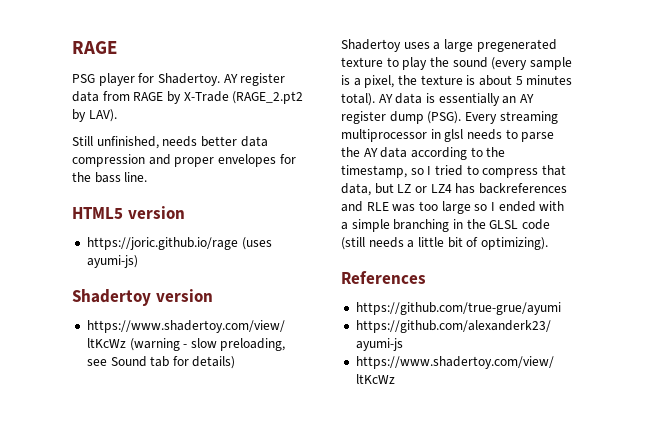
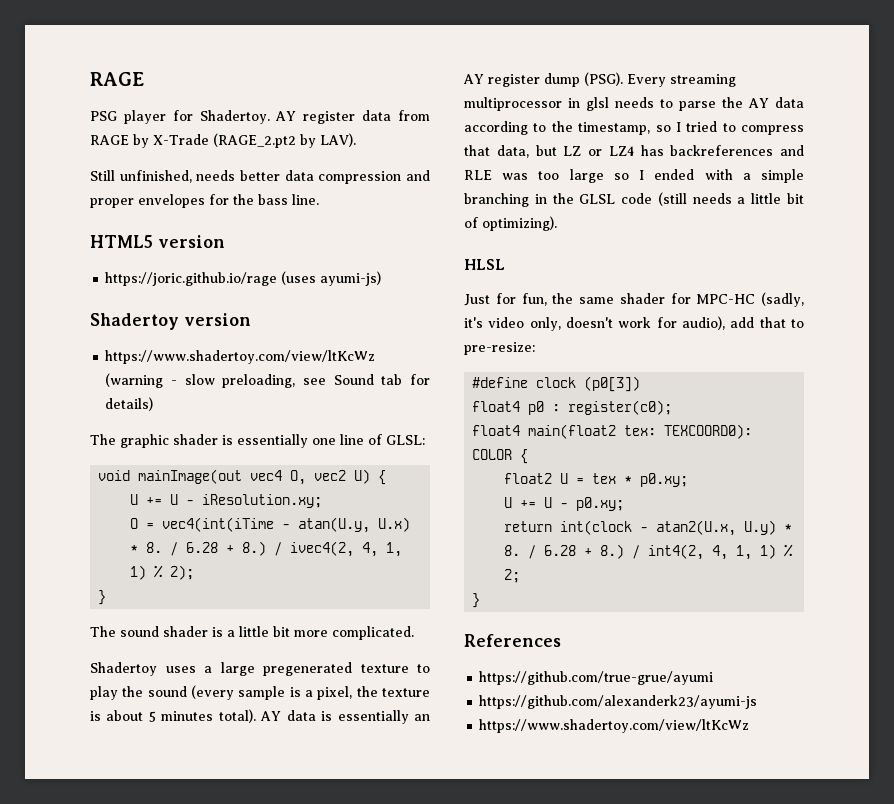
(236, 362) none -> [90,434,425,448] [98,469,387,485] [130,494,323,508] [130,517,411,533] [130,541,403,557] [130,565,195,580] [98,590,107,605] [90,626,414,640] // The graphic shader is essentially one line of GLSL: // void mainImage(out vec4 O, vec2 U) { // U += U - iResolution.xy; // O = vec4(int(iTime - atan(U.y, U.x) * 8. / 6.28 + 8.) / ivec4(2, 4, 1, 1) % 2); // } // The sound shader is a little bit more complicated.
(548, 243) none -> [464,259,505,270] [464,292,804,307] [464,316,804,331] [464,342,535,355] [472,376,641,392] [472,400,673,415] [472,424,753,439] [472,449,529,464] [504,473,689,487] [504,497,625,511] [504,520,793,536] [504,544,794,560] [504,569,521,583] [472,593,481,608] // HLSL // Just for fun, the same shader for MPC-HC (sadly, it's video only, doesn't work for audio), add that to pre-resize: // #define clock (p0[3]) // float4 p0 : register(c0); // float4 main(float2 tex: TEXCOORD0): COLOR { // float2 U = tex * p0.xy; // U += U - p0.xy; // return int(clock - atan2(U.x, U.y) * 8. / 6.28 + 8.) / int4(2, 4, 1, 1) % 2; // }

